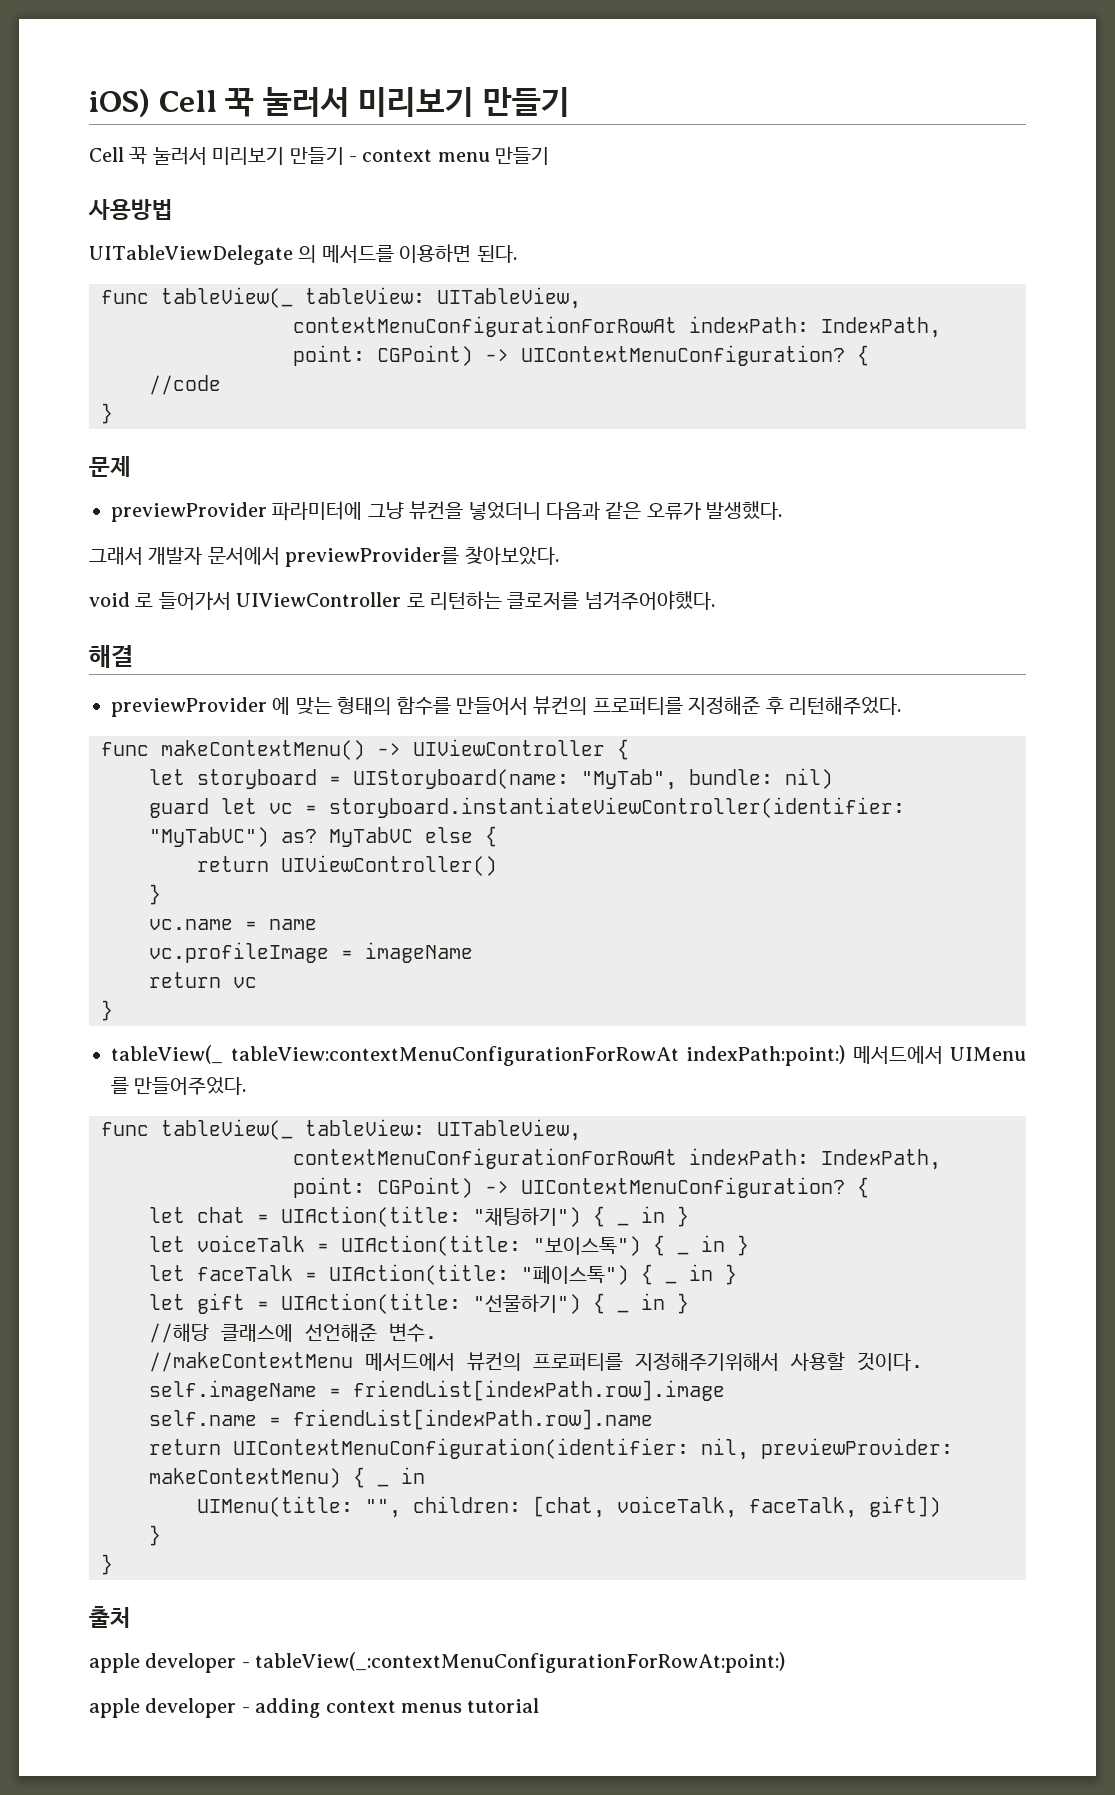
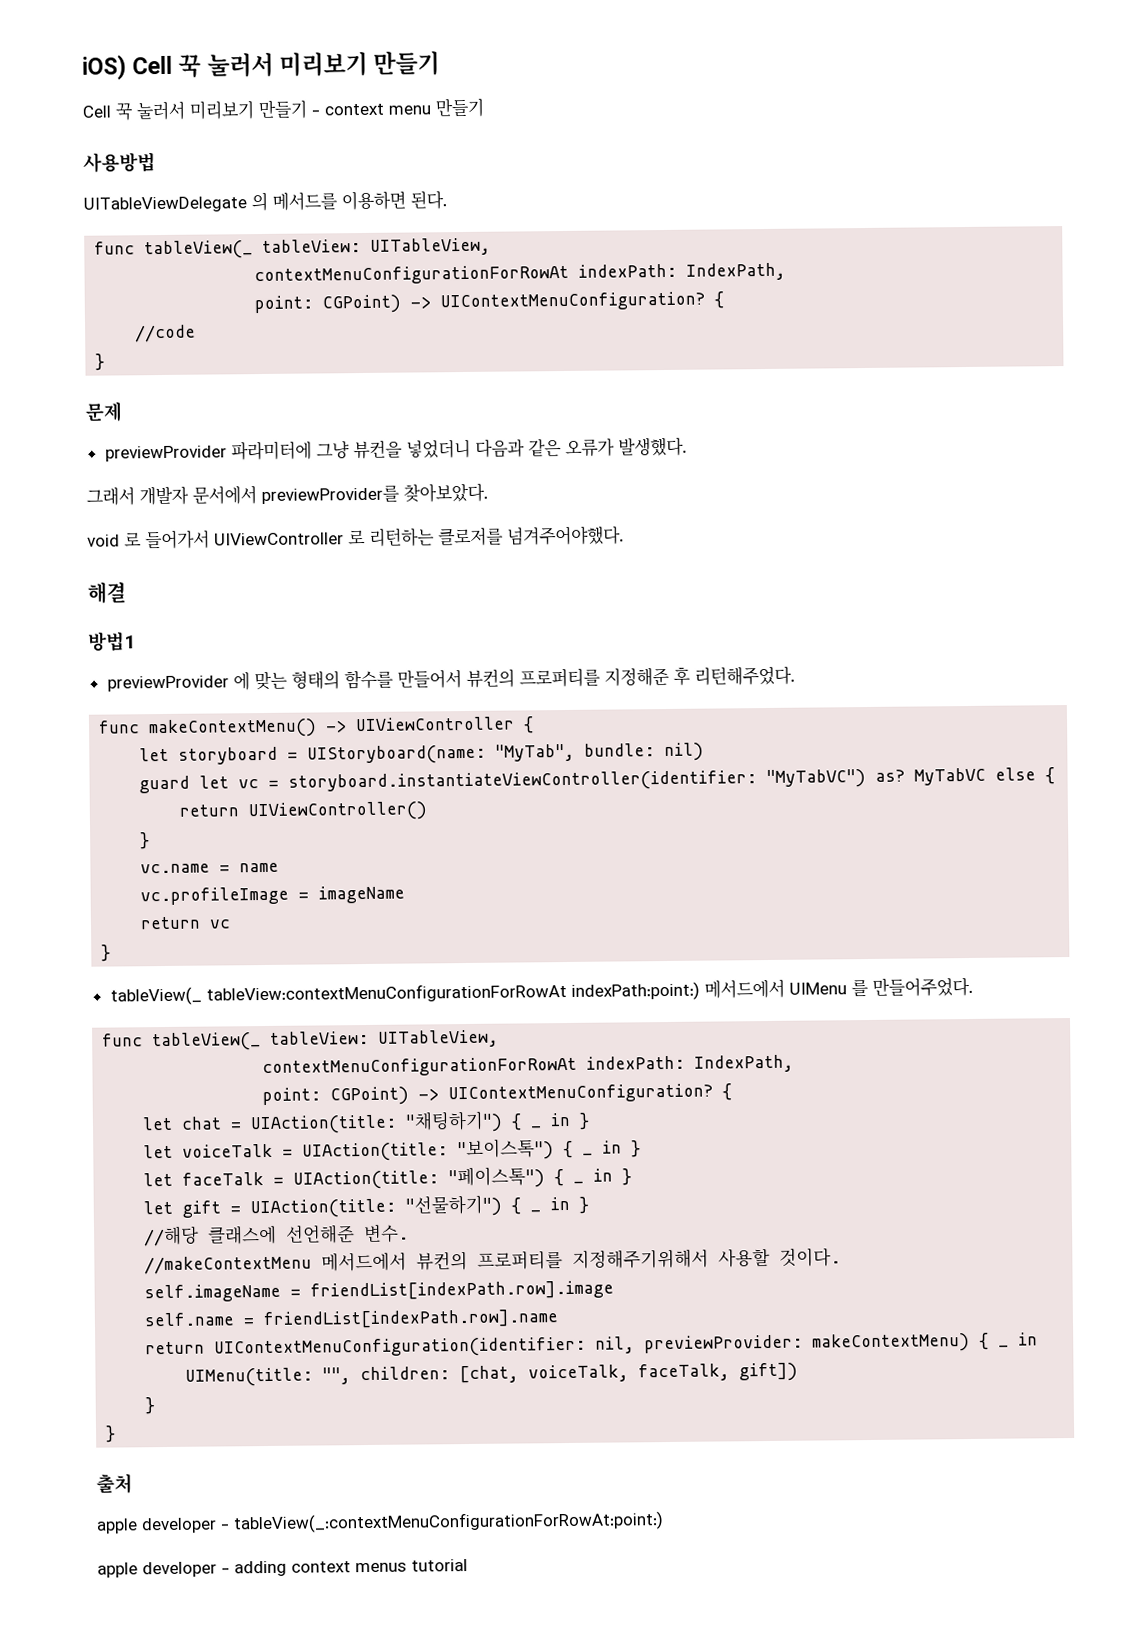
(133, 656) none -> [88,631,136,652] // 방법1

